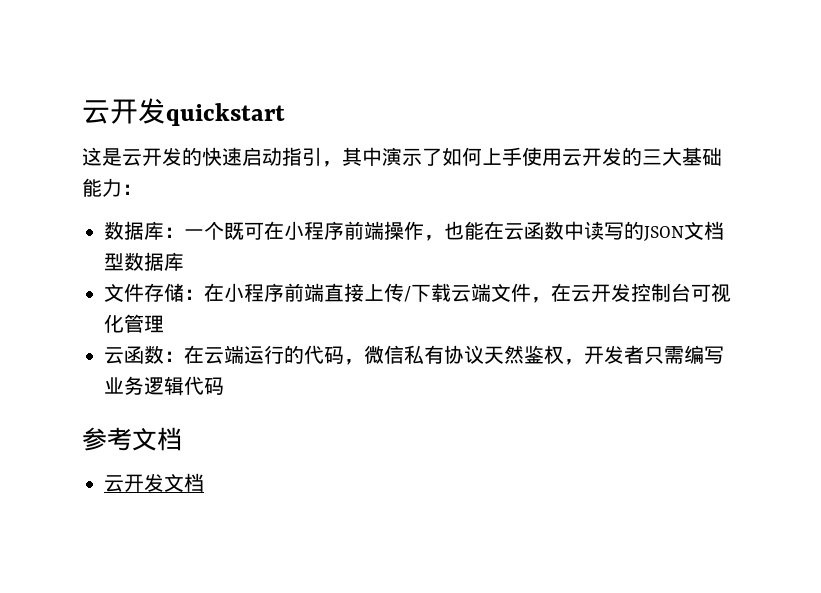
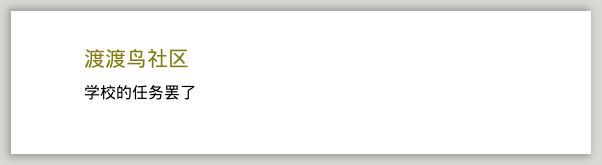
[82,98,285,126] [82,147,722,167] [82,178,142,197] [104,221,724,241] [104,252,184,271] [104,283,731,303] [104,314,164,333] [104,345,724,365] [104,376,224,396] [82,427,182,451] [104,473,204,492] 云开发quickstart // 这是云开发的快速启动指引，其中演示了如何上手使用云开发的三大基础能力： // 数据库：一个既可在小程序前端操作，也能在云函数中读写的JSON文档型数据库 // 文件存储：在小程序前端直接上传/下载云端文件，在云开发控制台可视化管理 // 云函数：在云端运行的代码，微信私有协议天然鉴权，开发者只需编写业务逻辑代码 // 参考文档 // 云开发文档 -> [84,48,189,68] [84,84,196,100] 渡渡鸟社区 // 学校的任务罢了

